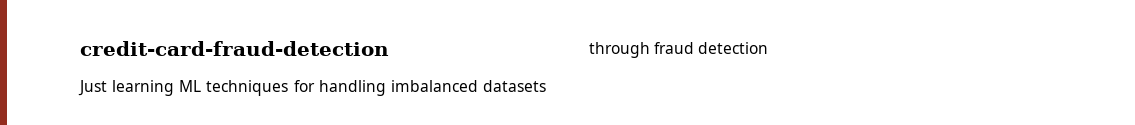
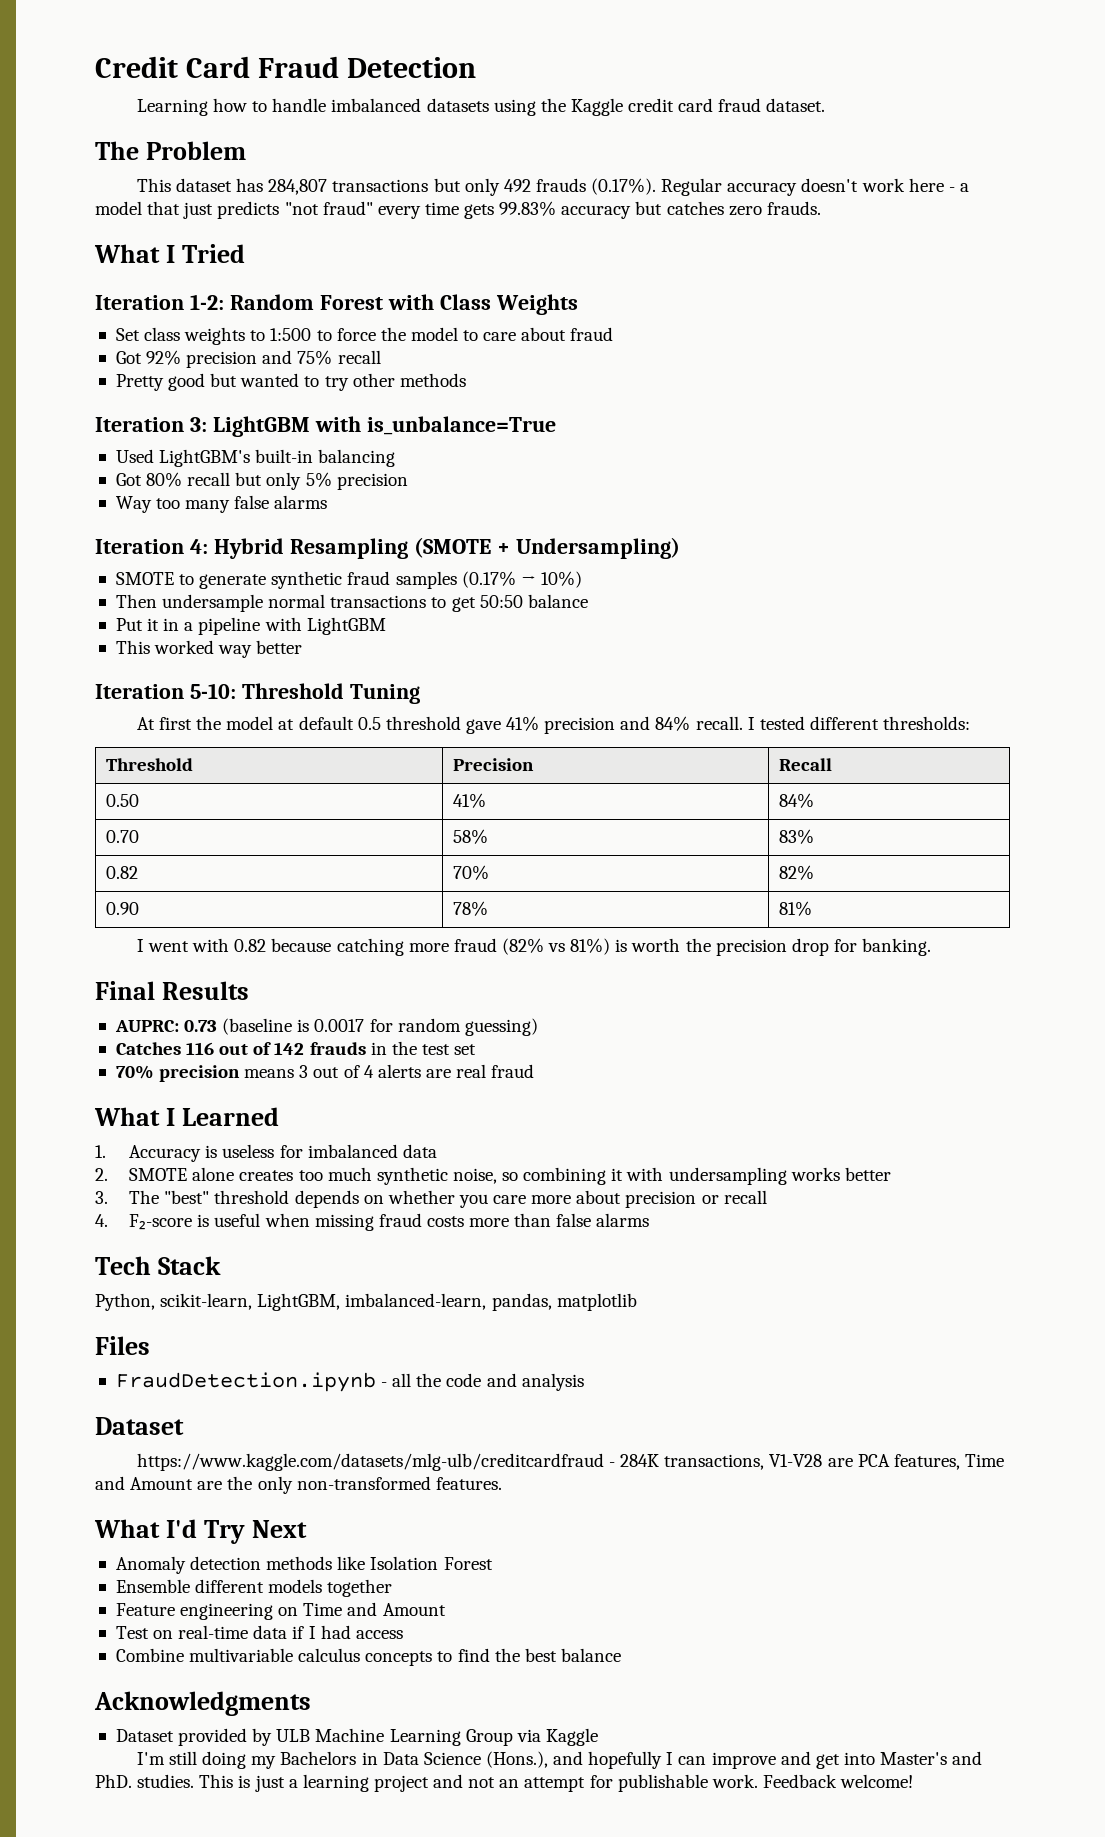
[80,41,389,56] [78,80,546,96] [589,42,769,58] credit-card-fraud-detection // Just learning ML techniques for handling imbalanced datasets through fraud detection -> [95,56,476,78] [136,98,826,116] [95,141,246,160] [136,178,969,196] [95,201,821,219] [94,244,245,263] [95,294,578,315] [115,327,614,345] [115,350,381,368] [115,373,466,391] [95,416,556,437] [115,449,396,467] [115,472,408,490] [115,495,328,513] [95,537,680,559] [115,571,582,589] [115,594,588,612] [115,617,386,635] [115,640,303,658] [95,683,420,704] [136,716,971,734] [106,758,194,771] [453,758,535,771] [779,758,833,771] [106,794,140,807] [453,793,487,808] [779,793,815,808] [106,830,140,843] [453,829,489,844] [779,829,815,844] [106,866,139,879] [453,865,490,880] [779,865,815,880] [106,902,140,915] [453,901,489,916] [779,901,813,916] [136,938,932,956] [95,981,249,1000] [114,1018,538,1036] [115,1041,477,1055] [115,1064,535,1082] [94,1107,279,1126] [95,1144,437,1162] [95,1167,891,1185] [95,1190,767,1208] [95,1213,650,1231] [95,1256,221,1275] [95,1293,637,1311] [95,1336,150,1355] [115,1372,584,1392] [95,1417,184,1435] [136,1453,1004,1471] [95,1476,502,1494] [94,1519,307,1544] [115,1556,493,1574] [115,1579,393,1597] [115,1602,446,1620] [115,1625,403,1639] [115,1648,621,1666] [94,1691,311,1716] [115,1728,598,1746] [136,1751,983,1769] [95,1774,914,1792] Credit Card Fraud Detection // Learning how to handle imbalanced datasets using the Kaggle credit card fraud dataset. // The Problem // This dataset has 284,807 transactions but only 492 frauds (0.17%). Regular accuracy doesn't work here - a model that just predicts "not fraud" every time gets 99.83% accuracy but catches zero frauds. // What I Tried // Iteration 1-2: Random Forest with Class Weights // Set class weights to 1:500 to force the model to care about fraud // Got 92% precision and 75% recall // Pretty good but wanted to try other methods // Iteration 3: LightGBM with is_unbalance=True // Used LightGBM's built-in balancing // Got 80% recall but only 5% precision // Way too many false alarms // Iteration 4: Hybrid Resampling (SMOTE + Undersampling) // SMOTE to generate synthetic fraud samples (0.17% → 10%) // Then undersample normal transactions to get 50:50 balance // Put it in a pipeline with LightGBM // This worked way better // Iteration 5-10: Threshold Tuning // At first the model at default 0.5 threshold gave 41% precision and 84% recall. I tested different thresholds: // Threshold | Precision | Recall // 0.50 | 41% | 84% // 0.70 | 58% | 83% // 0.82 | 70% | 82% // 0.90 | 78% | 81% // I went with 0.82 because catching more fraud (82% vs 81%) is worth the precision drop for banking. // Final Results // AUPRC: 0.73 (baseline is 0.0017 for random guessing) // Catches 116 out of 142 frauds in the test set // 70% precision means 3 out of 4 alerts are real fraud // What I Learned // 1. Accuracy is useless for imbalanced data // 2. SMOTE alone creates too much synthetic noise, so combining it with undersampling works better // 3. The "best" threshold depends on whether you care more about precision or recall // 4. F₂-score is useful when missing fraud costs more than false alarms // Tech Stack // Python, scikit-learn, LightGBM, imbalanced-learn, pandas, matplotlib // Files // FraudDetection.ipynb - all the code and analysis // Dataset // https://www.kaggle.com/datasets/mlg-ulb/creditcardfraud - 284K transactions, V1-V28 are PCA features, Time and Amount are the only non-transformed features. // What I'd Try Next // Anomaly detection methods like Isolation Forest // Ensemble different models together // Feature engineering on Time and Amount // Test on real-time data if I had access // Combine multivariable calculus concepts to find the best balance // Acknowledgments // Dataset provided by ULB Machine Learning Group via Kaggle // I'm still doing my Bachelors in Data Science (Hons.), and hopefully I can improve and get into Master's and PhD. studies. This is just a learning project and not an attempt for publishable work. Feedback welcome!

